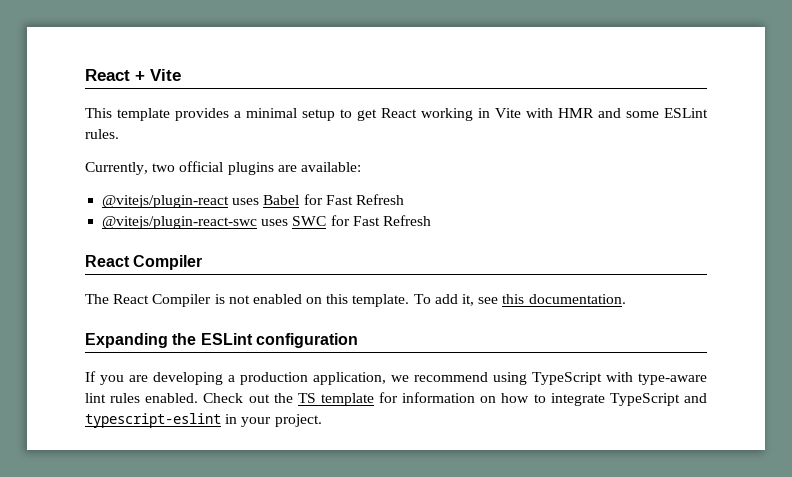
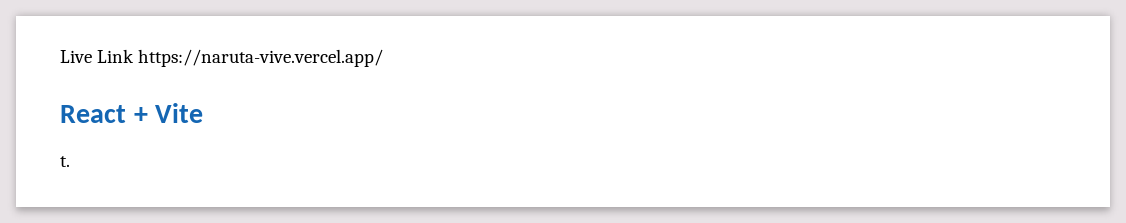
(85, 75) none -> [60,49,384,67] Live Link https://naruta-vive.vercel.app/ //
[85,108,708,121] [85,129,119,139] [85,161,361,175] [102,194,404,208] [102,215,431,229] [85,255,203,270] [85,294,626,307] [85,333,358,348] [85,371,707,385] [85,392,707,406] [85,413,322,428] This template provides a minimal setup to get React working in Vite with HMR and some ESLint rules. // Currently, two official plugins are available: // @vitejs/plugin-react uses Babel for Fast Refresh // @vitejs/plugin-react-swc uses SWC for Fast Refresh // React Compiler // The React Compiler is not enabled on this template. To add it, see this documentation. // Expanding the ESLint configuration // If you are developing a production application, we recommend using TypeScript with type-aware lint rules enabled. Check out the TS template for information on how to integrate TypeScript and typescript-eslint in your project. -> [60,156,70,167] t.

